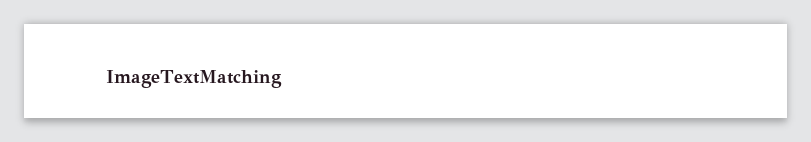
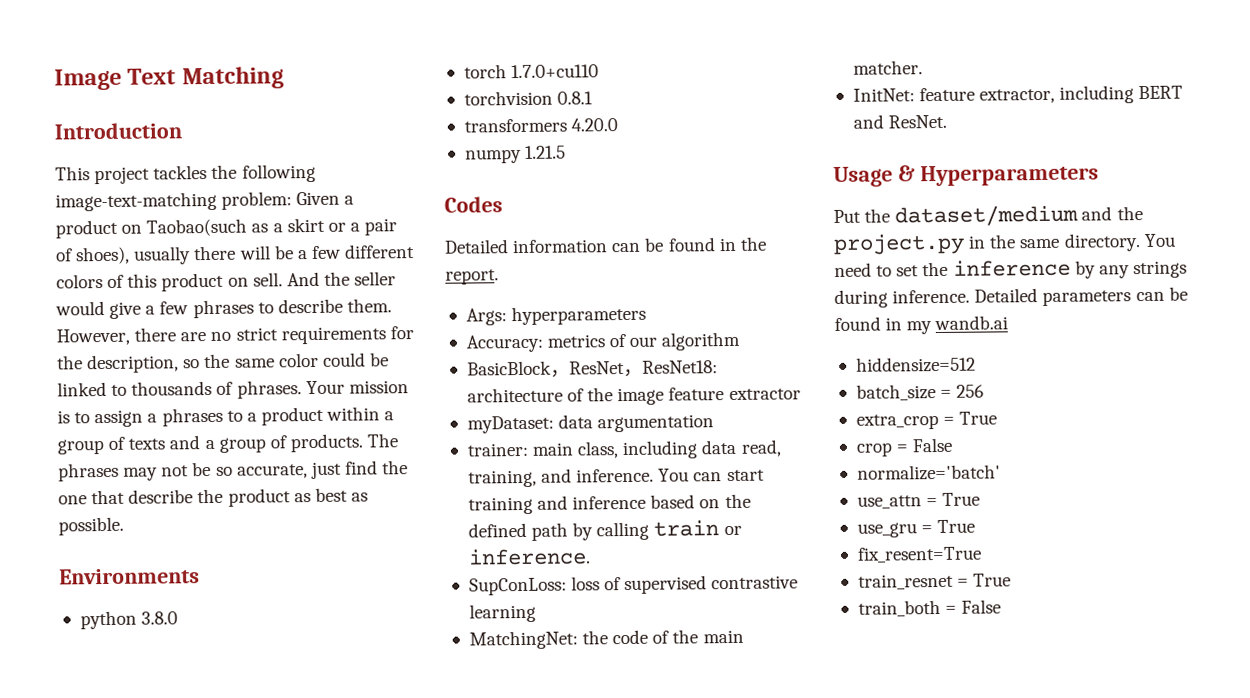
[106,70,282,88] ImageTextMatching -> [54,66,284,91] [54,122,182,140] [55,163,316,185] [55,191,355,212] [55,217,398,239] [56,244,416,265] [56,271,397,292] [55,298,392,319] [56,326,414,346] [57,352,389,374] [57,380,409,399] [57,406,395,428] [57,433,399,455] [58,460,409,482] [58,487,368,507] [58,516,124,536] [59,568,200,585] [79,610,179,630] [463,64,600,79] [463,90,594,106] [463,118,619,133] [464,145,567,164] [444,196,503,213] [444,236,767,254] [445,269,499,285] [465,305,647,326] [465,331,742,353] [466,360,718,378] [466,387,801,406] [466,414,715,434] [466,439,782,460] [467,468,765,488] [467,493,751,515] [467,520,742,541] [467,548,591,566] [468,575,799,596] [468,603,536,623] [468,629,744,650] [852,60,923,75] [852,85,1184,104] [852,114,948,129] [833,164,1099,187] [833,204,1143,227] [833,233,1176,255] [834,259,1187,279] [834,286,1188,308] [834,315,1009,335] [855,356,976,373] [855,384,985,401] [855,411,998,430] [855,437,954,457] [856,464,1001,481] [856,492,981,509] [856,519,976,538] [856,546,982,563] [857,573,1012,590] [857,599,1002,617] Image Text Matching // Introduction // This project tackles the following image-text-matching problem: Given a product on Taobao(such as a skirt or a pair of shoes), usually there will be a few different colors of this product on sell. And the seller would give a few phrases to describe them. However, there are no strict requirements for the description, so the same color could be linked to thousands of phrases. Your mission is to assign a phrases to a product within a group of texts and a group of products. The phrases may not be so accurate, just find the one that describe the product as best as possible. // Environments // python 3.8.0 // torch 1.7.0+cu110 // torchvision 0.8.1 // transformers 4.20.0 // numpy 1.21.5 // Codes // Detailed information can be found in the report. // Args: hyperparameters // Accuracy: metrics of our algorithm // BasicBlock，ResNet，ResNet18: architecture of the image feature extractor // myDataset: data argumentation // trainer: main class, including data read, training, and inference. You can start training and inference based on the defined path by calling train or inference. // SupConLoss: loss of supervised contrastive learning // MatchingNet: the code of the main matcher. // InitNet: feature extractor, including BERT and ResNet. // Usage & Hyperparameters // Put the dataset/medium and the project.py in the same directory. You need to set the inference by any strings during inference. Detailed parameters can be found in my wandb.ai // hiddensize=512 // batch_size = 256 // extra_crop = True // crop = False // normalize='batch' // use_attn = True // use_gru = True // fix_resent=True // train_resnet = True // train_both = False

